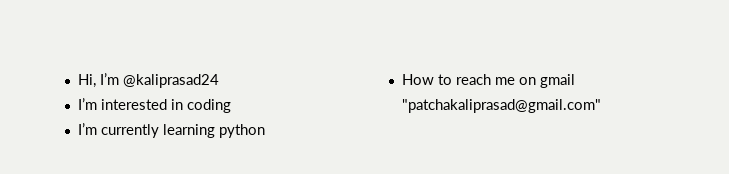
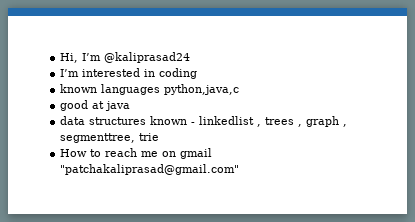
[77,123,265,138] I’m currently learning python -> [60,84,240,95] [60,100,131,111] [60,116,348,127] [60,133,160,143] known languages python,java,c // good at java // data structures known - linkedlist , trees , graph , segmenttree, trie

